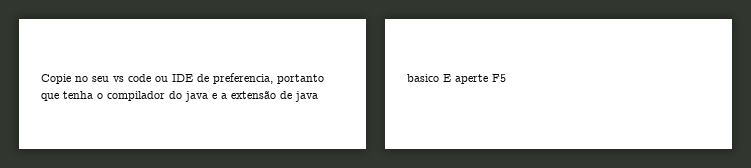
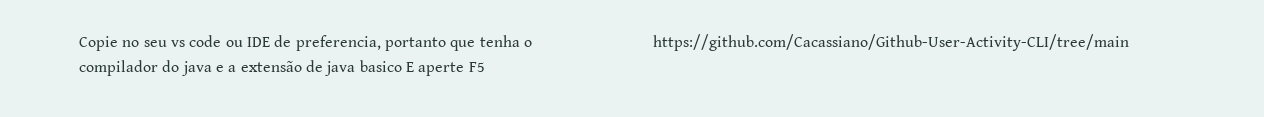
(506, 78) none -> [653,34,1129,51] https://github.com/Cacassiano/Github-User-Activity-CLI/tree/main

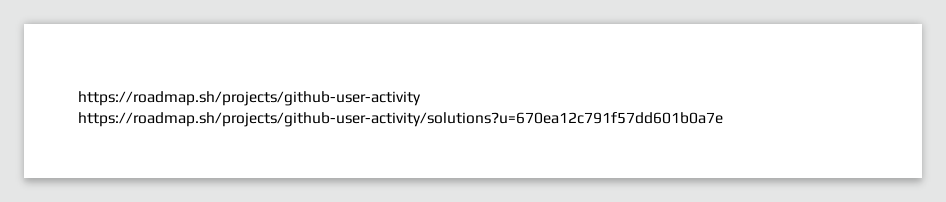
[79,35,532,51] [79,60,485,76] [653,34,1129,51] Copie no seu vs code ou IDE de preferencia, portanto que tenha o compilador do java e a extensão de java basico E aperte F5 https://github.com/Cacassiano/Github-User-Activity-CLI/tree/main -> [78,91,421,106] [78,112,723,127] https://roadmap.sh/projects/github-user-activity https://roadmap.sh/projects/github-user-activity/solutions?u=670ea12c791f57dd601b0a7e

